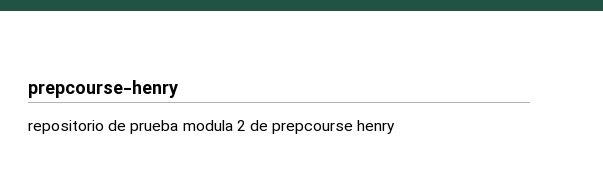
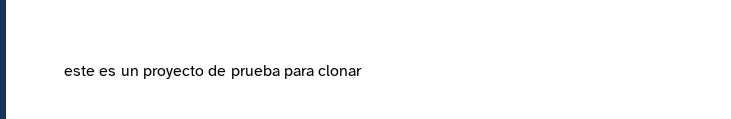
[28,80,178,98] [28,120,396,134] prepcourse-henry // repositorio de prueba modula 2 de prepcourse henry -> [64,65,363,79] este es un proyecto de prueba para clonar

